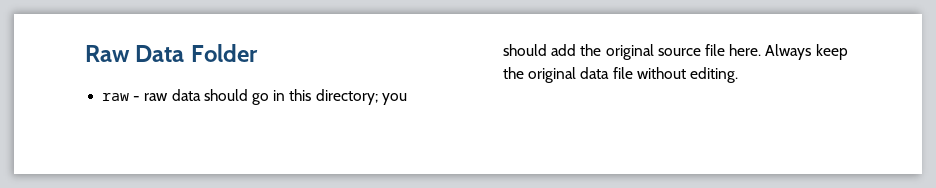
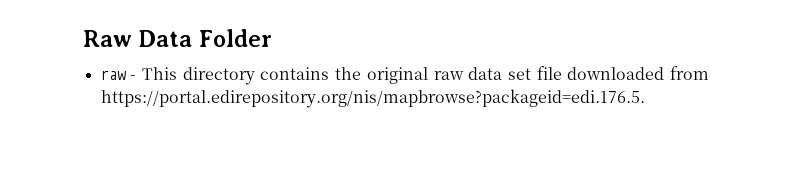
[144,89,407,105] [503,44,848,60] [503,67,738,83] raw data should go in this directory; you should add the original source file here. Always keep the original data file without editing. -> [142,66,709,85] [100,89,645,108] This directory contains the original raw data set file downloaded from https://portal.edirepository.org/nis/mapbrowse?packageid=edi.176.5.

